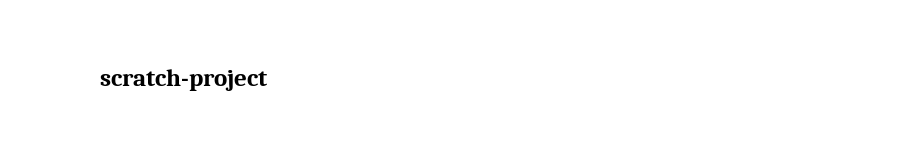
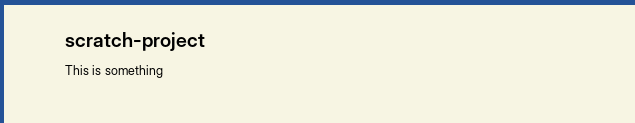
(268, 80) none -> [65,65,163,78] // This is something

